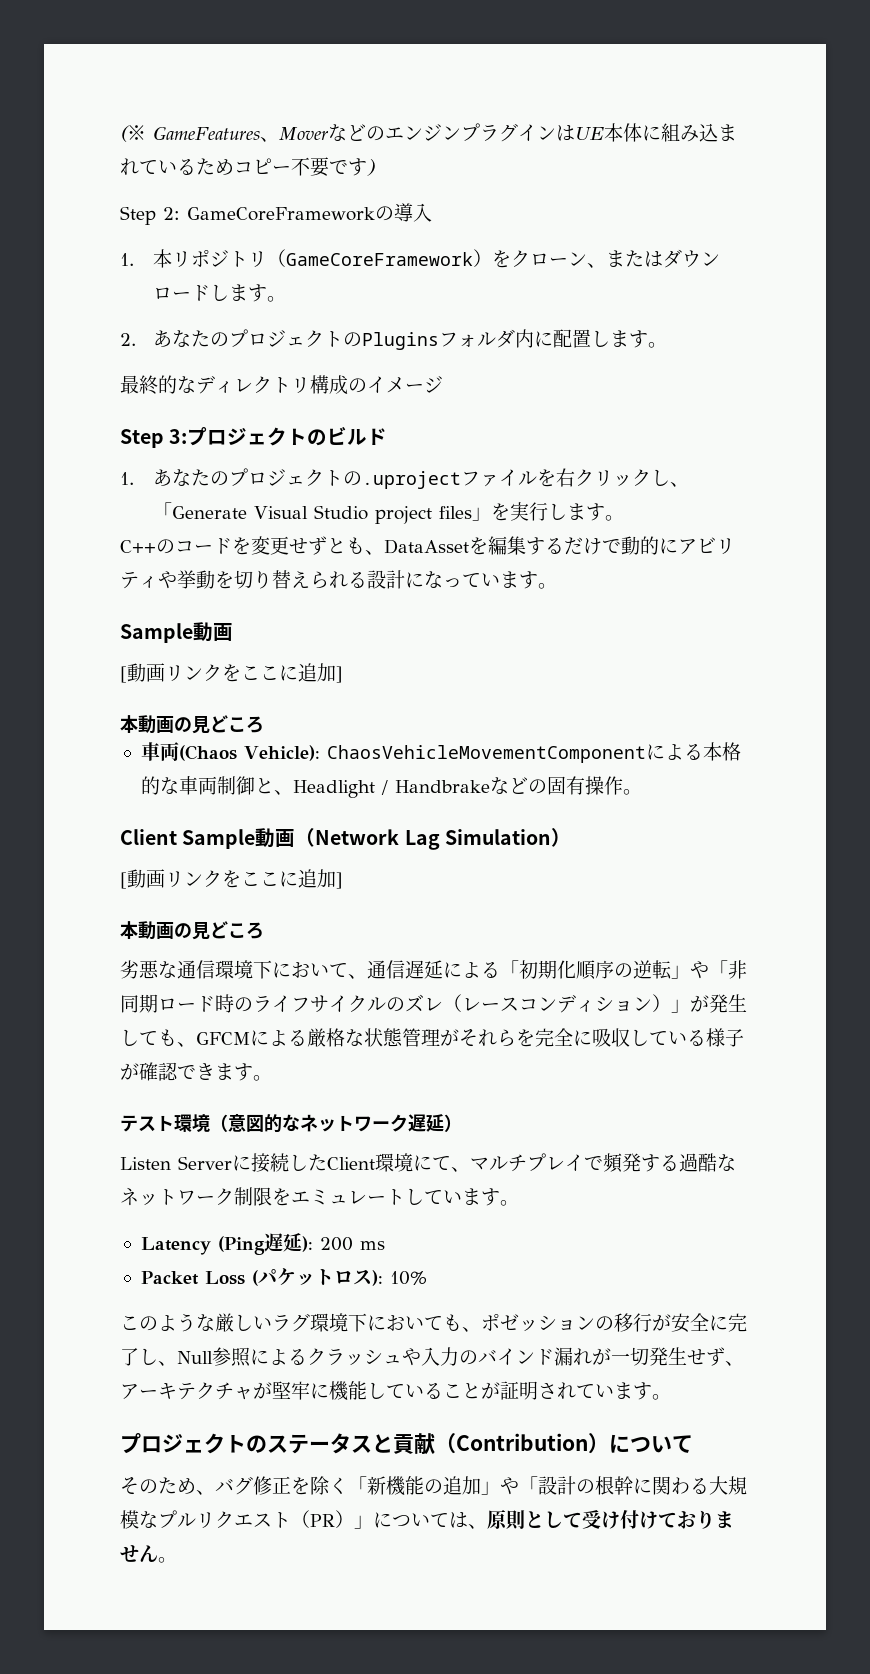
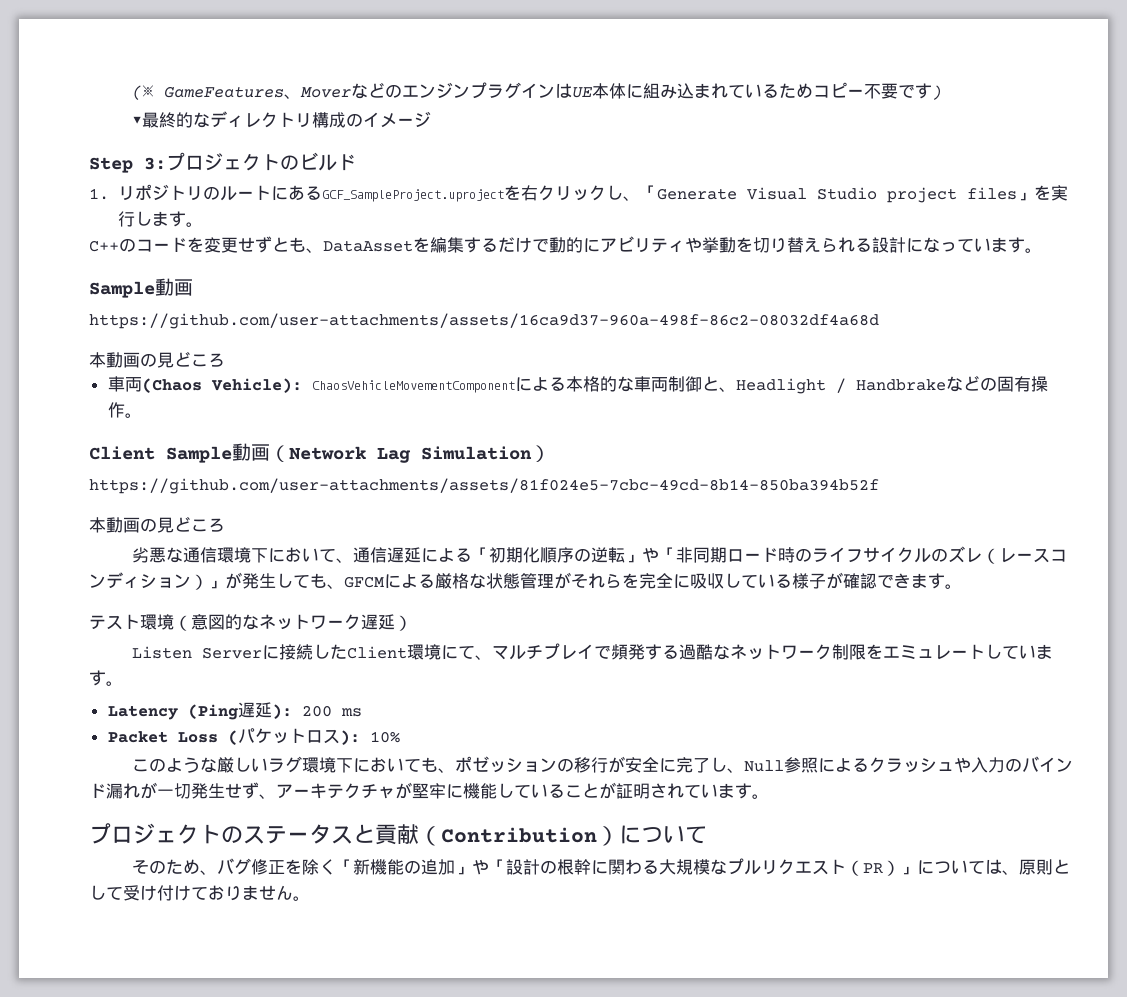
[120,203,432,225] [120,249,720,268] [152,284,286,302] [120,329,667,350] Step 2: GameCoreFrameworkの導入 // 1.本リポジトリ（GameCoreFramework）をクローン、またはダウンロードします。 // 2.あなたのプロジェクトのPluginsフォルダ内に配置します。 // -> [131,116,142,126] ▼
[152,468,537,489] あなたのプロジェクトの.uprojectファイル -> [117,184,504,202] リポジトリのルートにあるGCF_SampleProject.uproject
[120,663,343,683] [動画リンクをここに追加] -> [89,313,879,329] https://github.com/user-attachments/assets/16ca9d37-960a-498f-86c2-08032df4a68d
[120,869,343,889] [動画リンクをここに追加] -> [89,478,879,494] https://github.com/user-attachments/assets/81f024e5-7cbc-49cd-8b14-850ba394b52f

